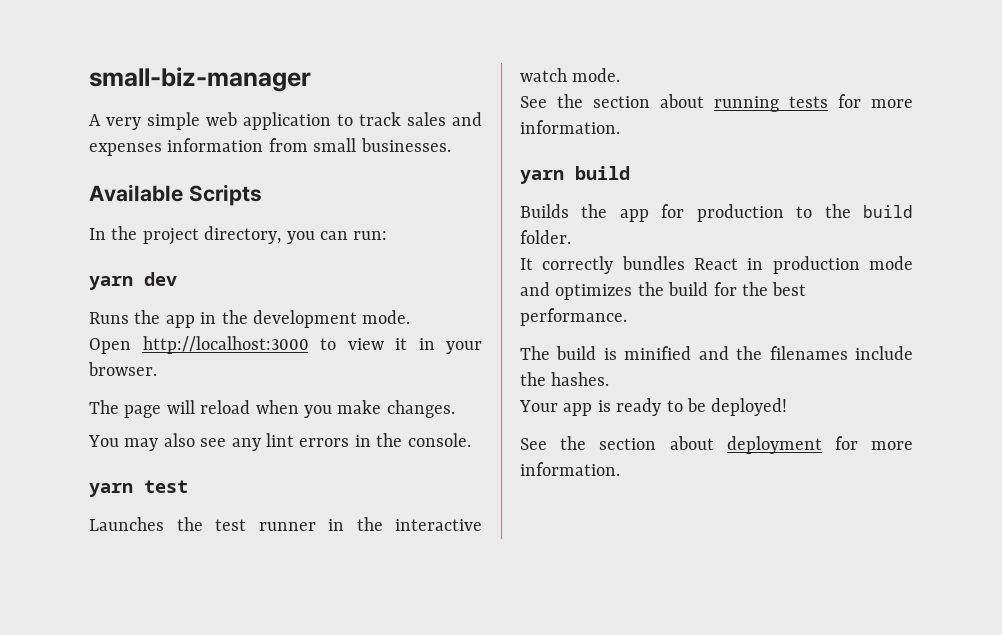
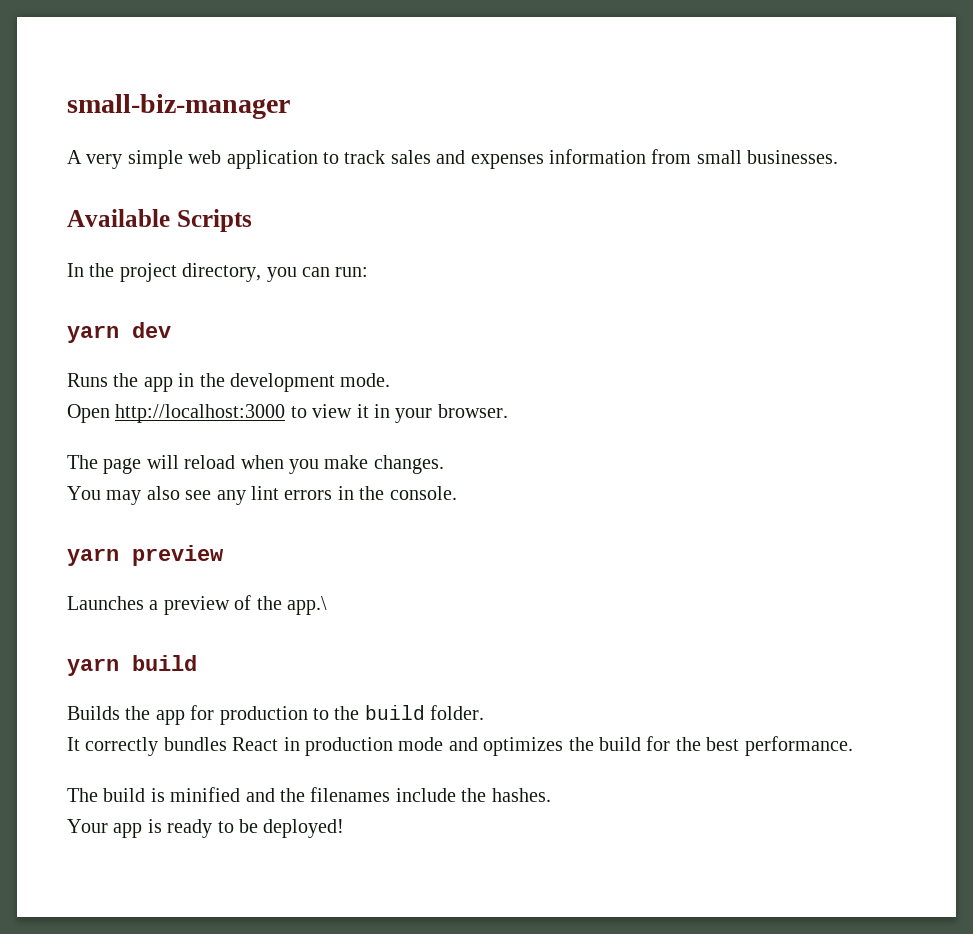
[144,480,188,493] test -> [132,545,224,566] preview
[176,517,482,531] [520,68,621,82] [520,94,913,112] [520,120,620,134] the test runner in the interactive watch mode. // See the section about running tests for more information. -> [149,595,327,615] a preview of the app.\
[520,436,913,454] [520,462,620,476] // See the section about deployment for more information. -> (345, 828) none

